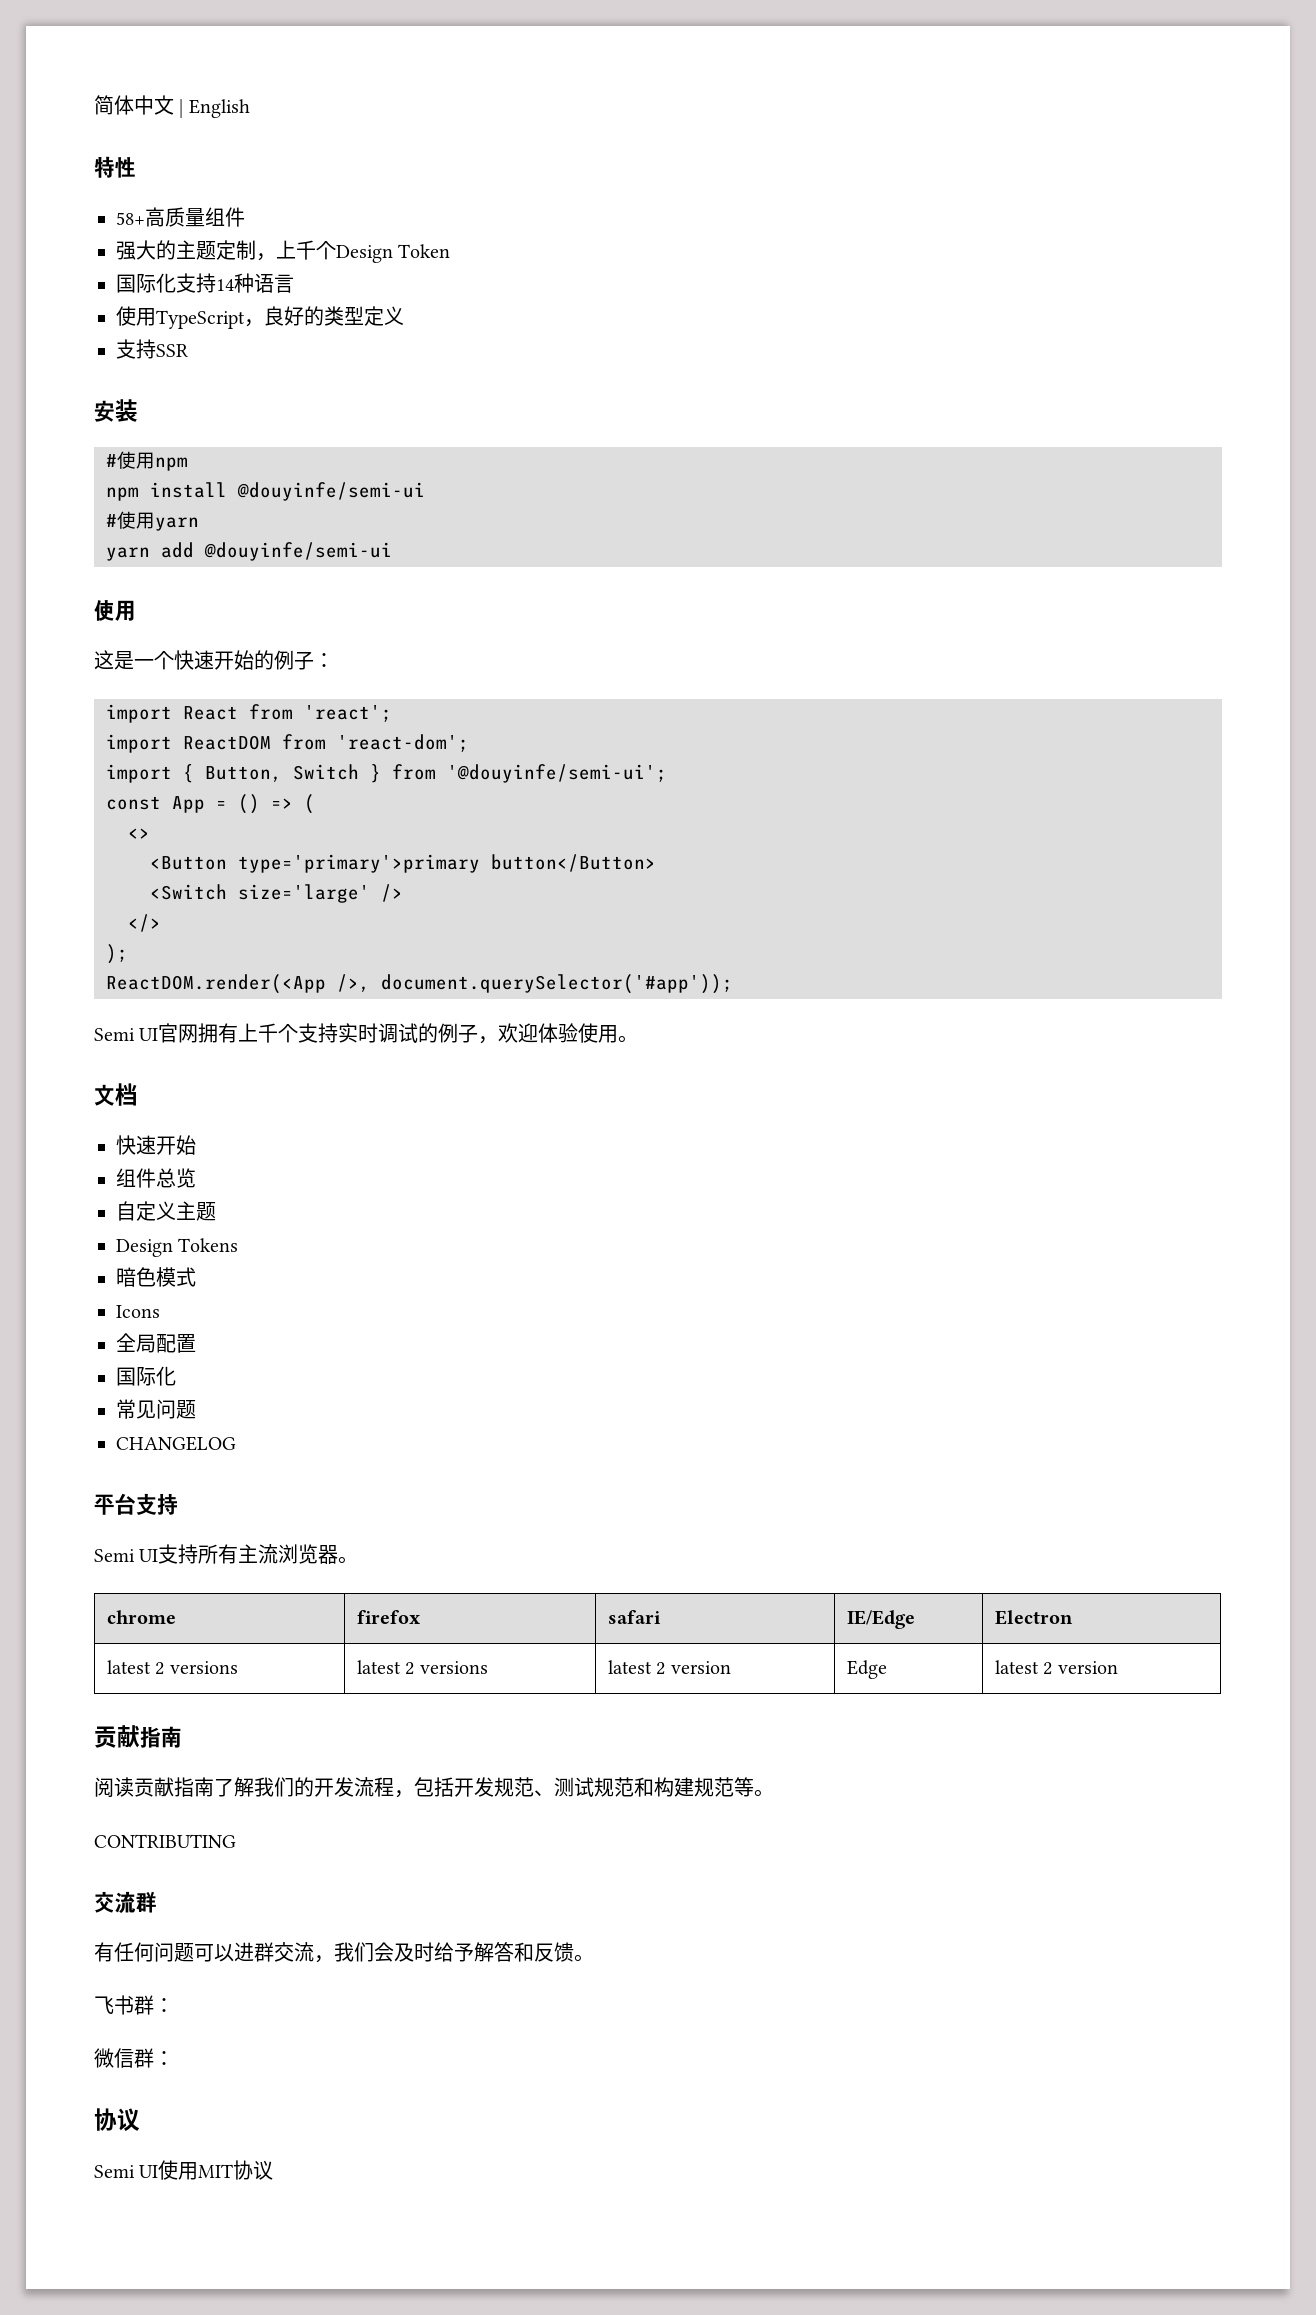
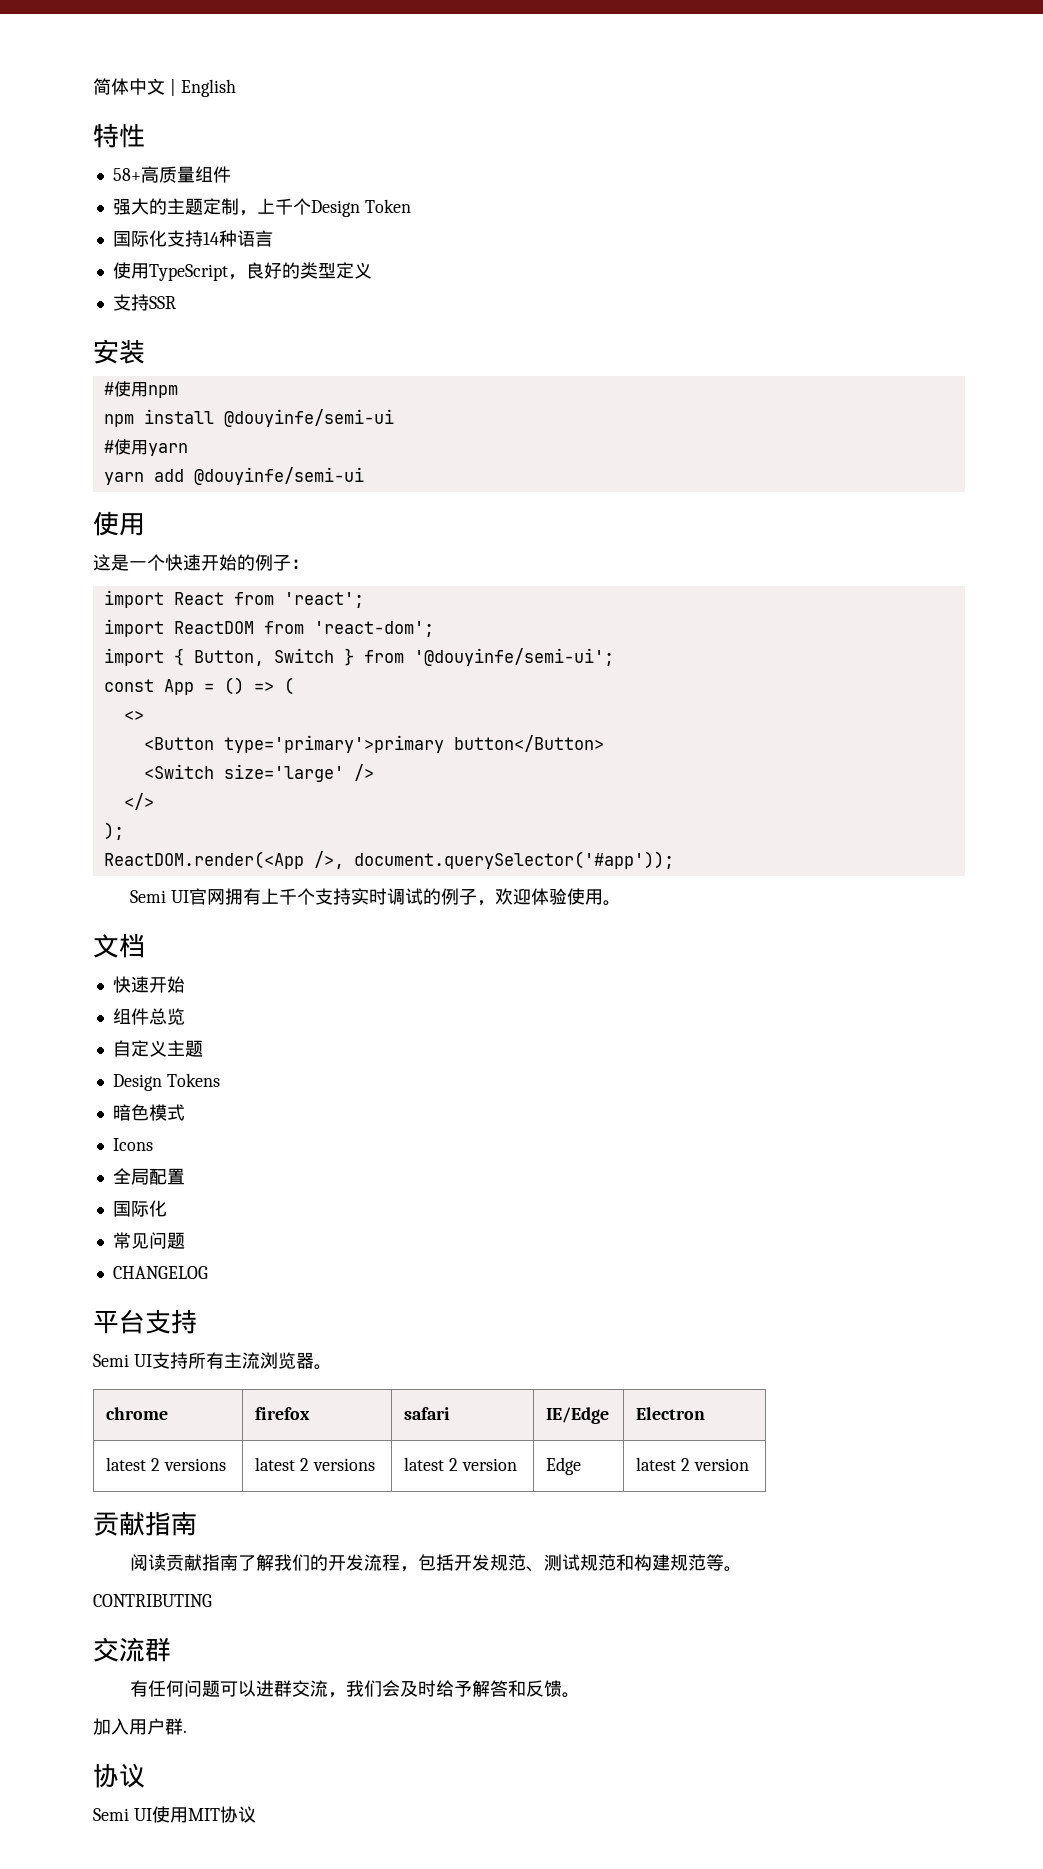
[94,1995,174,2015] [94,2048,174,2068] 飞书群： // 微信群： -> [93,1718,187,1735] 加入用户群.

